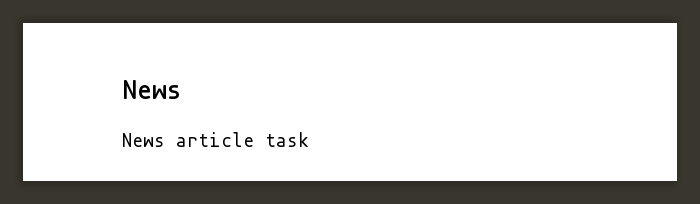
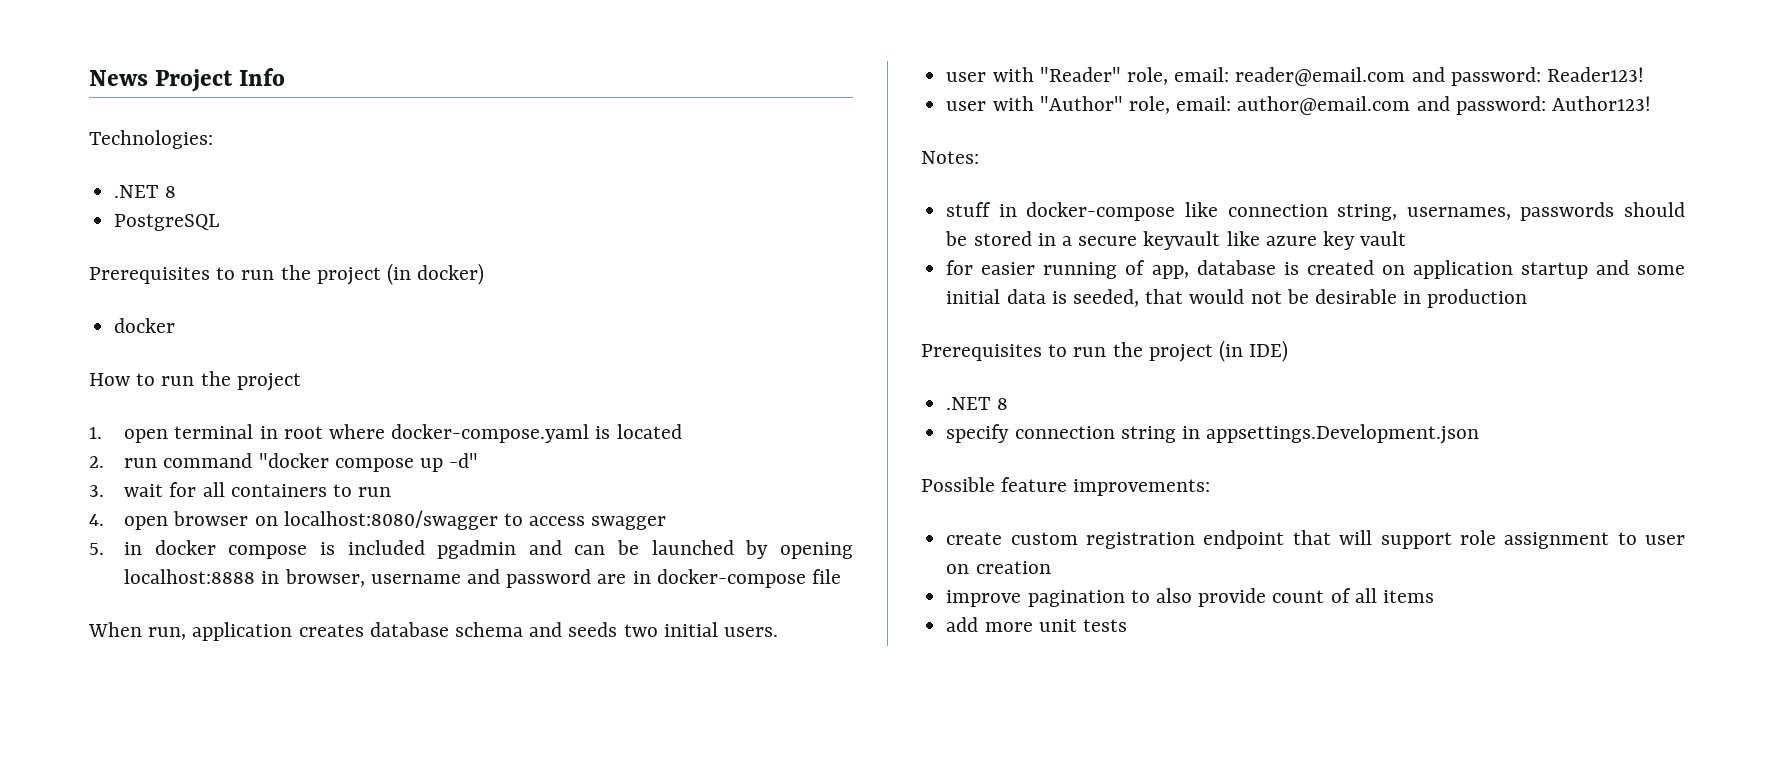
[122,80,181,99] [122,132,309,147] News // News article task -> [89,68,286,92] [89,130,213,149] [114,185,176,198] [114,214,220,231] [89,263,485,285] [114,318,176,333] [89,371,301,391] [89,424,682,443] [89,453,479,472] [89,482,392,497] [89,510,667,530] [89,540,854,559] [124,569,841,588] [88,622,779,641] [946,67,1644,86] [946,96,1651,115] [921,151,979,164] [946,202,1685,221] [945,231,1407,250] [946,260,1685,279] [946,289,1528,308] [921,340,1289,362] [946,397,1008,410] [946,424,1480,444] [921,477,1211,496] [946,530,1685,549] [946,561,1051,574] [946,588,1434,607] [946,617,1127,632] News Project Info // Technologies: // .NET 8 // PostgreSQL // Prerequisites to run the project (in docker) // docker // How to run the project // 1. open terminal in root where docker-compose.yaml is located // 2. run command "docker compose up -d" // 3. wait for all containers to run // 4. open browser on localhost:8080/swagger to access swagger // 5. in docker compose is included pgadmin and can be launched by opening localhost:8888 in browser, username and password are in docker-compose file // When run, application creates database schema and seeds two initial users. // user with "Reader" role, email: reader@email.com and password: Reader123! // user with "Author" role, email: author@email.com and password: Author123! // Notes: // stuff in docker-compose like connection string, usernames, passwords should be stored in a secure keyvault like azure key vault // for easier running of app, database is created on application startup and some initial data is seeded, that would not be desirable in production // Prerequisites to run the project (in IDE) // .NET 8 // specify connection string in appsettings.Development.json // Possible feature improvements: // create custom registration endpoint that will support role assignment to user on creation // improve pagination to also provide count of all items // add more unit tests

